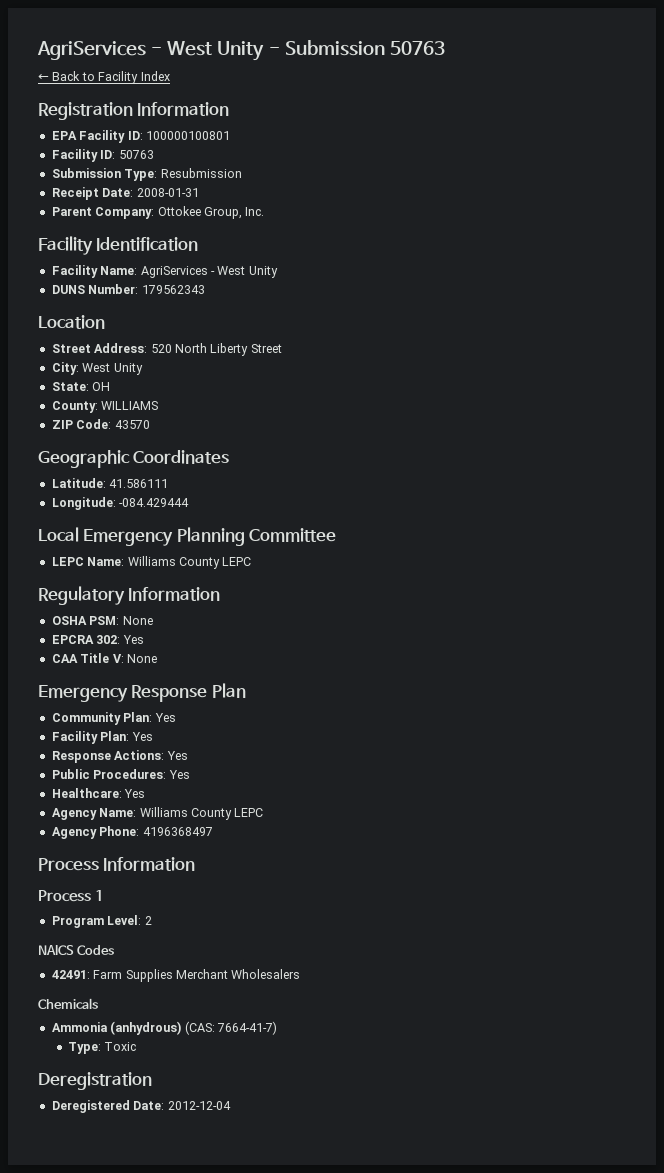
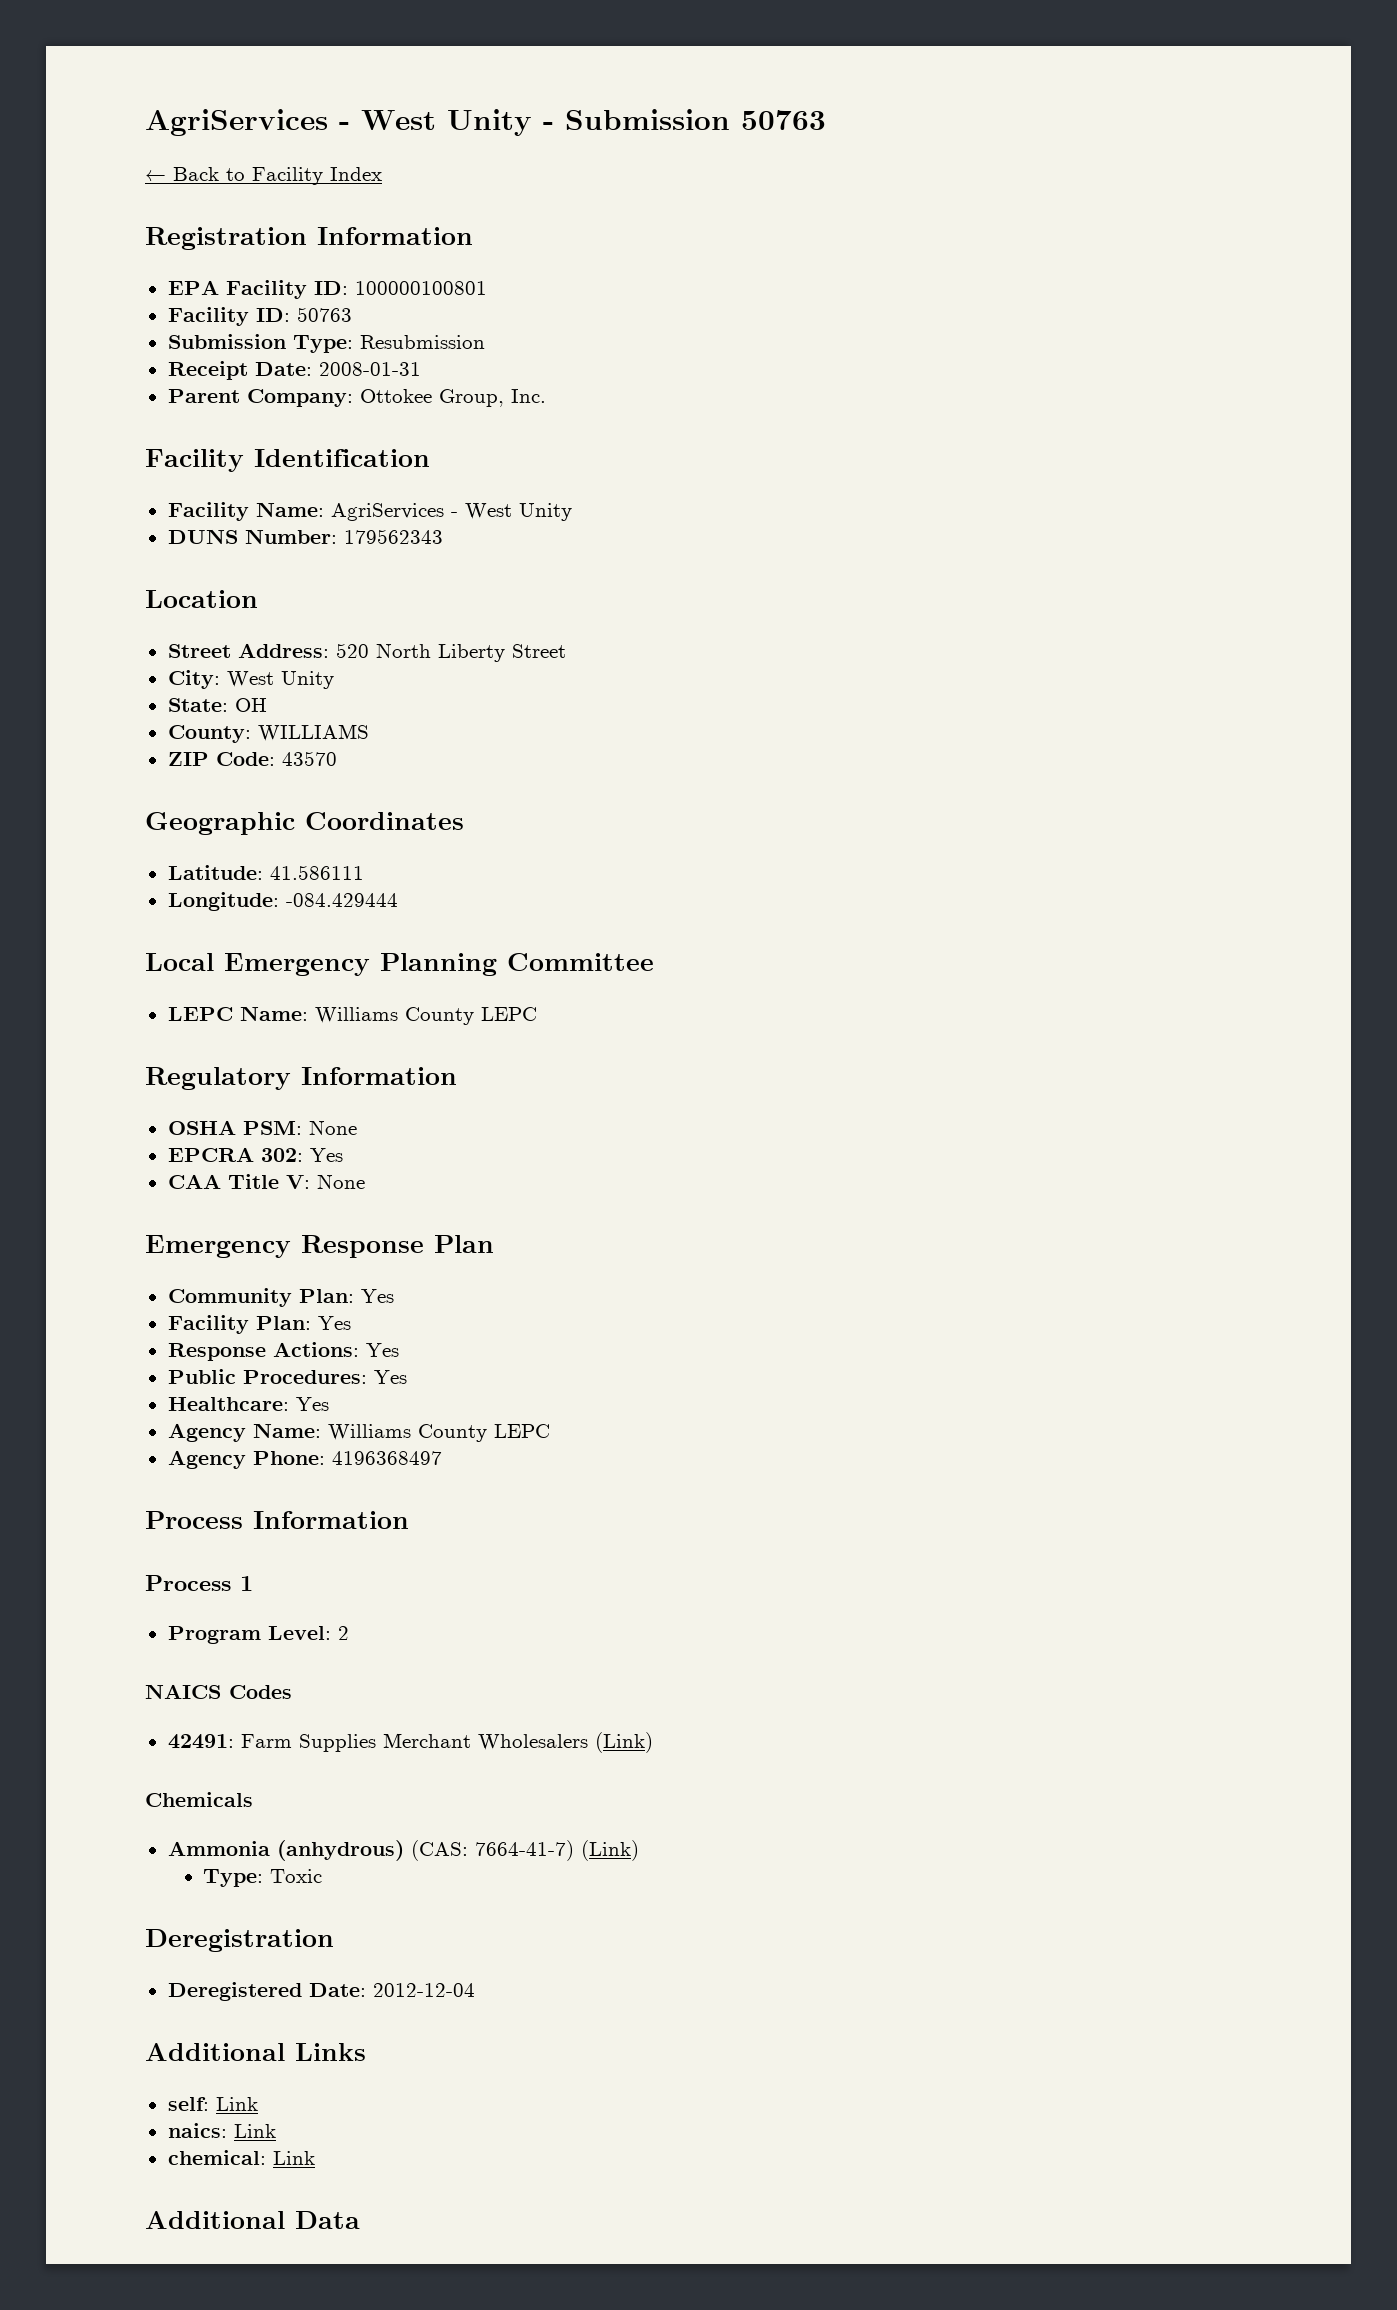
(301, 974) none -> [594,1732,653,1753] (Link)
(277, 1028) none -> [580,1840,639,1861] (Link)
(231, 1105) none -> [145,2043,366,2061] [167,2097,258,2111] [167,2123,276,2138] [167,2150,315,2165] [145,2211,360,2229] // Additional Links // self: Link // naics: Link // chemical: Link // Additional Data

